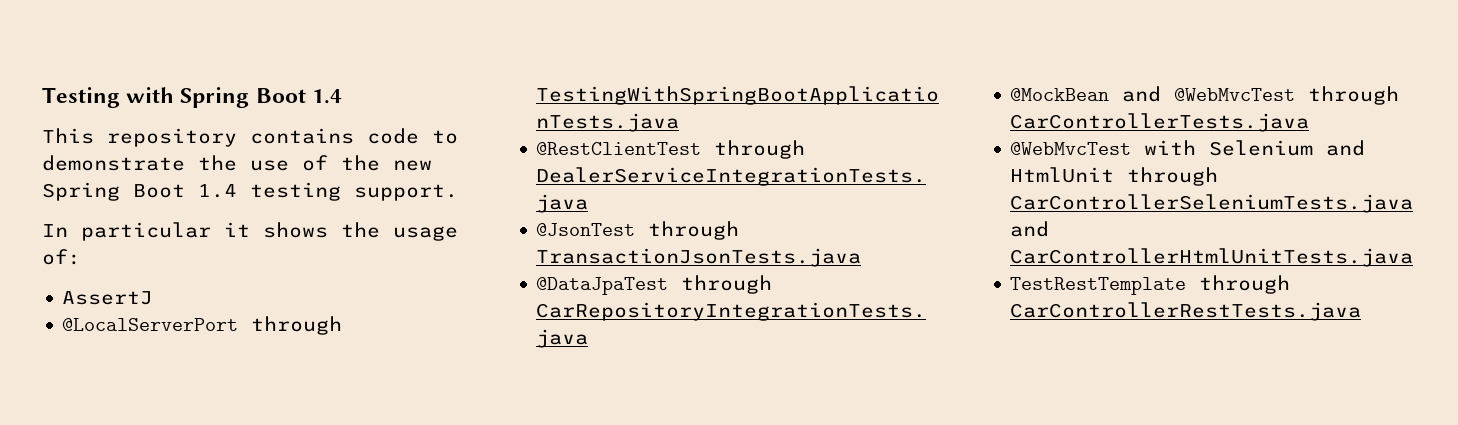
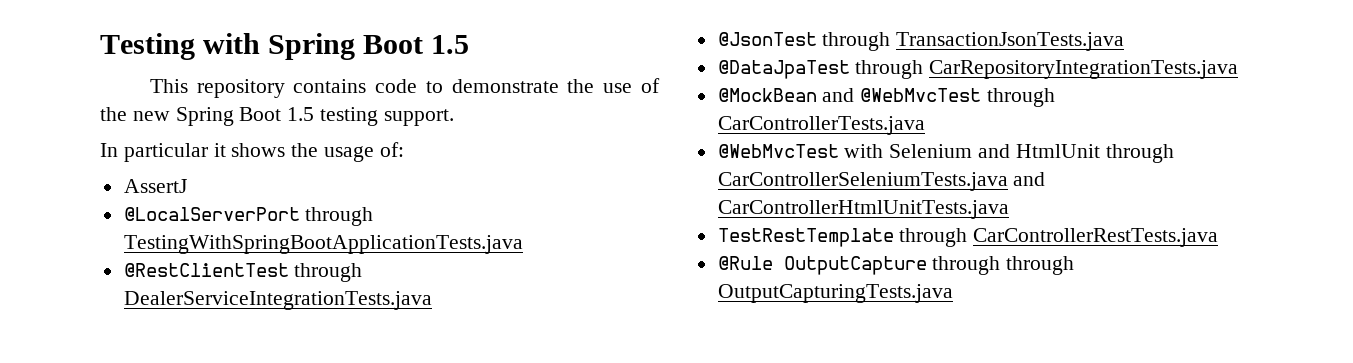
[311,89,342,104] 1.4 -> [431,35,470,54] 1.5
[198,184,237,198] 1.4 -> [287,107,315,121] 1.5
(1362, 311) none -> [717,256,1075,275] [717,284,953,303] // @Rule OutputCapture through through OutputCapturingTests.java

